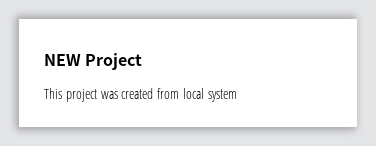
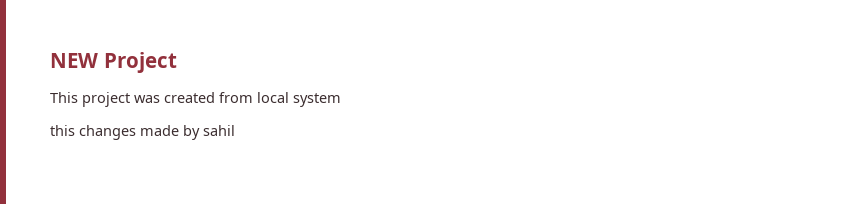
(237, 95) none -> [50,125,235,140] // this changes made by sahil

